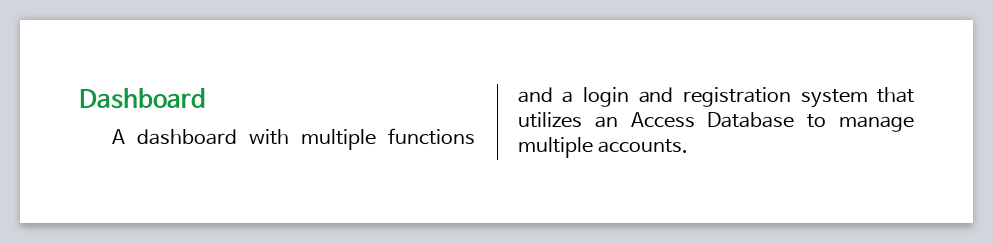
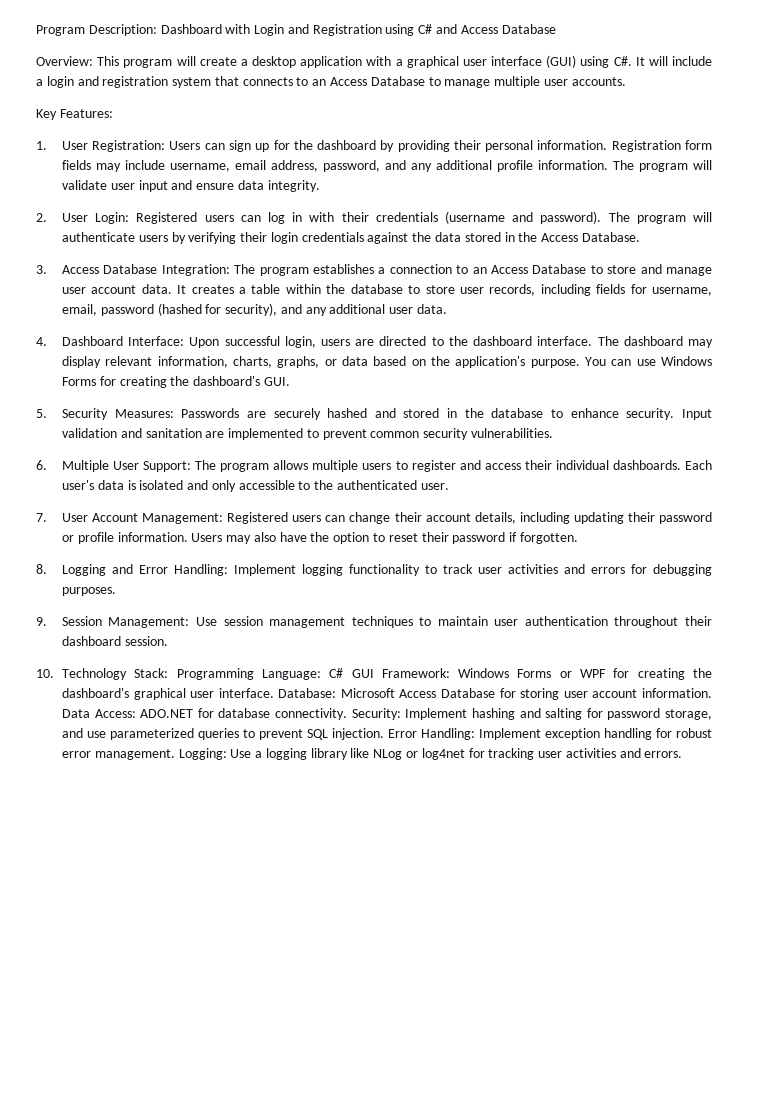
[79,88,206,109] [112,128,475,150] [518,87,553,103] Dashboard // A dashboard with multiple functions and -> [36,24,556,36] [36,55,712,68] Program Description: Dashboard with Login and Registration using C# and Access Database // Overview: This program will create a desktop application with a graphical user interface (GUI) using C#. It will include
[518,112,582,128] utilizes -> [242,77,309,86] connects to
(593, 147) none -> [543,79,568,86] user
(689, 146) none -> [36,109,113,120] [36,140,712,152] [61,160,712,172] [61,180,320,192] [36,211,713,224] [61,232,640,244] [36,264,712,276] [61,284,712,296] [61,303,447,316] [36,336,713,348] [61,356,712,368] [61,376,290,388] [36,408,713,420] [61,428,553,440] [36,460,712,472] [61,480,449,492] [36,512,713,524] [61,532,578,544] [36,564,712,576] [61,587,116,596] [36,616,712,628] [61,636,168,646] [36,668,712,680] [61,688,713,700] [61,708,712,720] [61,728,712,740] [61,748,683,760] // Key Features: // 1. User Registration: Users can sign up for the dashboard by providing their personal information. Registration form fields may include username, email address, password, and any additional profile information. The program will validate user input and ensure data integrity. // 2. User Login: Registered users can log in with their credentials (username and password). The program will authenticate users by verifying their login credentials against the data stored in the Access Database. // 3. Access Database Integration: The program establishes a connection to an Access Database to store and manage user account data. It creates a table within the database to store user records, including fields for username, email, password (hashed for security), and any additional user data. // 4. Dashboard Interface: Upon successful login, users are directed to the dashboard interface. The dashboard may display relevant information, charts, graphs, or data based on the application's purpose. You can use Windows Forms for creating the dashboard's GUI. // 5. Security Measures: Passwords are securely hashed and stored in the database to enhance security. Input validation and sanitation are implemented to prevent common security vulnerabilities. // 6. Multiple User Support: The program allows multiple users to register and access their individual dashboards. Each user's data is isolated and only accessible to the authenticated user. // 7. User Account Management: Registered users can change their account details, including updating their password or profile information. Users may also have the option to reset their password if forgotten. // 8. Logging and Error Handling: Implement logging functionality to track user activities and errors for debugging purposes. // 9. Session Management: Use session management techniques to maintain user authentication throughout their dashboard session. // 10. Technology Stack: Programming Language: C# GUI Framework: Windows Forms or WPF for creating the dashboard's graphical user interface. Database: Microsoft Access Database for storing user account information. Data Access: ADO.NET for database connectivity. Security: Implement hashing and salting for password storage, and use parameterized queries to prevent SQL injection. Error Handling: Implement exception handling for robust error management. Logging: Use a logging library like NLog or log4net for tracking user activities and errors.

